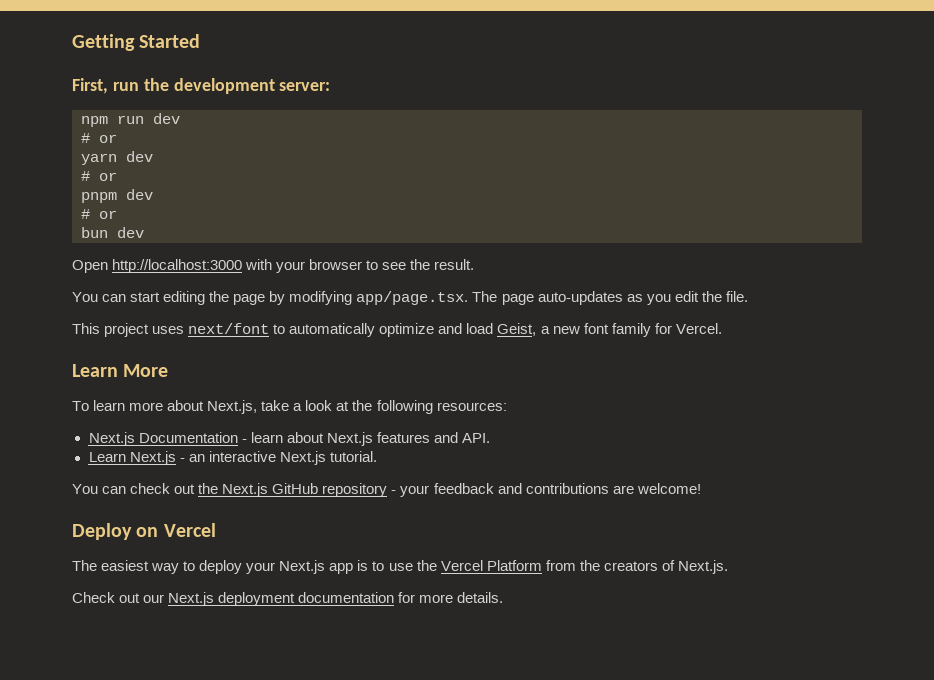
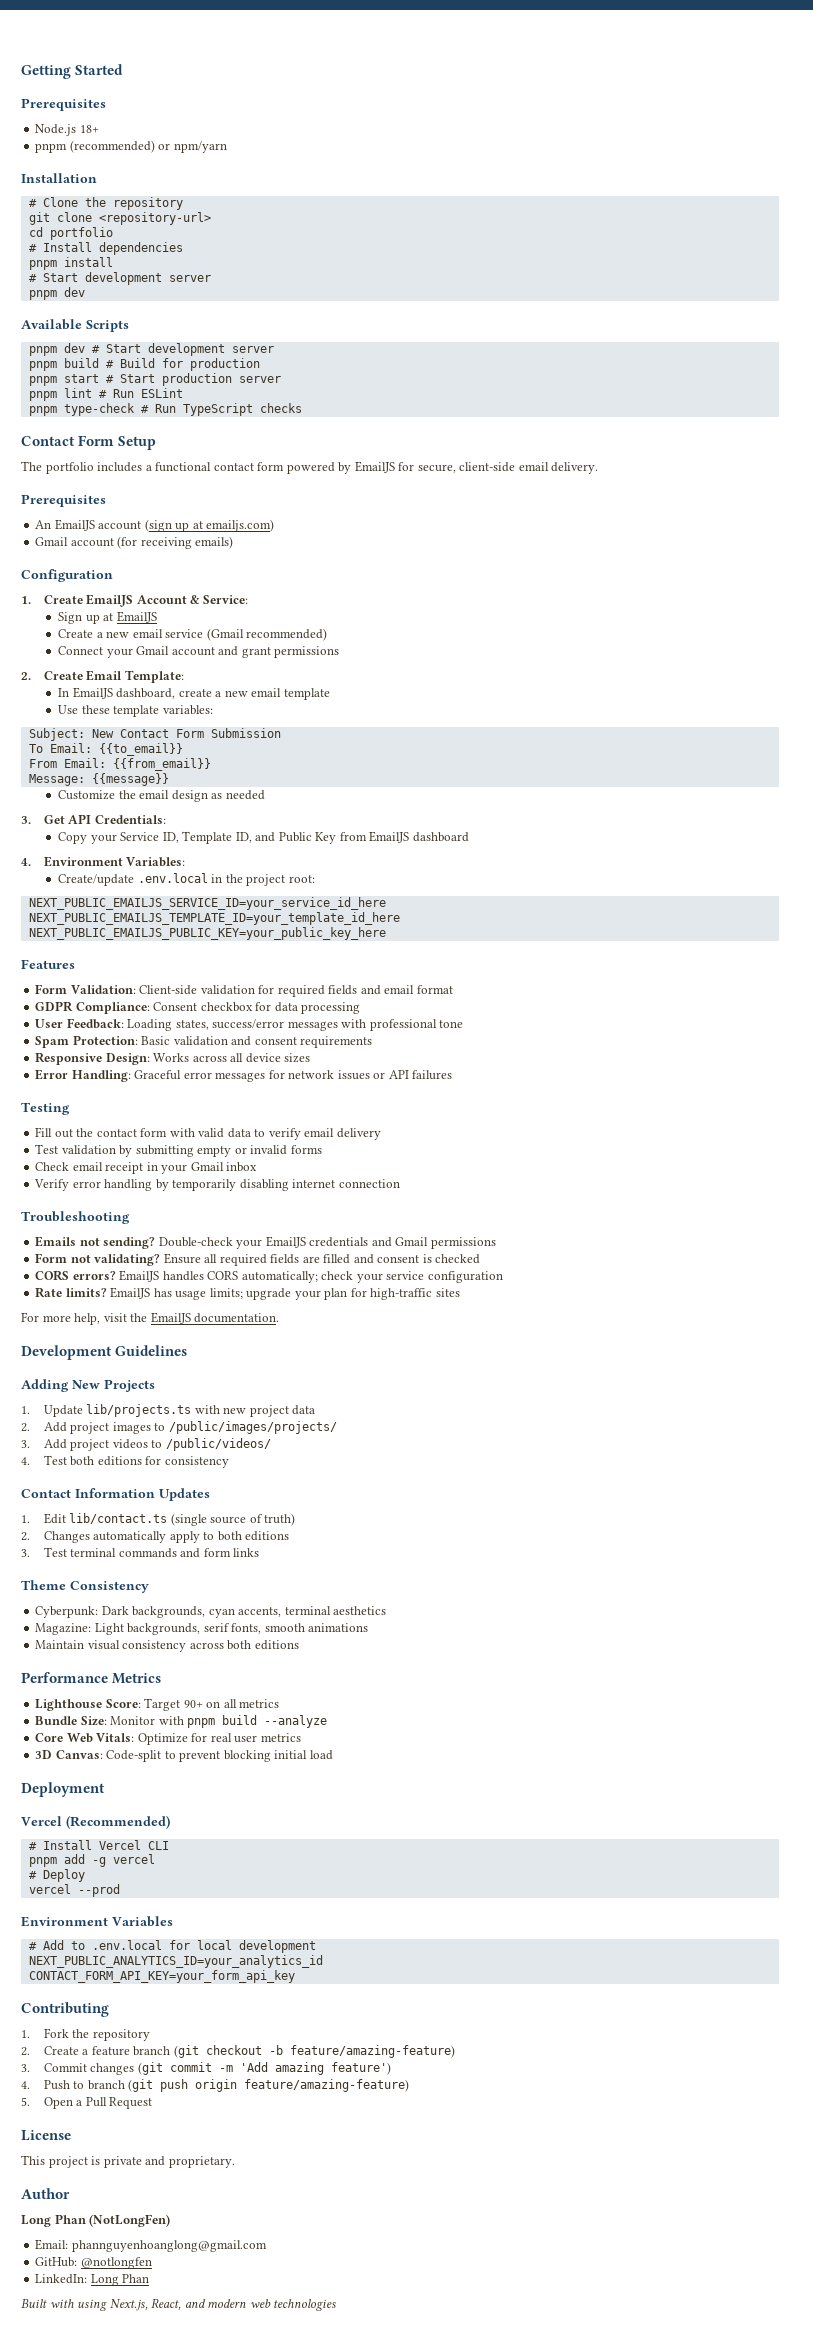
[72,78,331,94] [81,113,180,127] [81,133,117,143] [81,151,153,165] [81,171,117,181] [81,189,153,203] [81,209,117,219] [81,227,144,238] [72,259,475,273] [72,291,748,305] [72,323,722,337] [72,364,169,377] [72,400,507,414] [88,432,490,446] [88,451,377,465] [72,483,701,497] [72,523,216,540] [72,560,728,574] [72,592,504,606] First, run the development server: // npm run dev // # or // yarn dev // # or // pnpm dev // # or // bun dev // Open http://localhost:3000 with your browser to see the result. // You can start editing the page by modifying app/page.tsx. The page auto-updates as you edit the file. // This project uses next/font to automatically optimize and load Geist, a new font family for Vercel. // Learn More // To learn more about Next.js, take a look at the following resources: // Next.js Documentation - learn about Next.js features and API. // Learn Next.js - an interactive Next.js tutorial. // You can check out the Next.js GitHub repository - your feedback and contributions are welcome! // Deploy on Vercel // The easiest way to deploy your Next.js app is to use the Vercel Platform from the creators of Next.js. // Check out our Next.js deployment documentation for more details. -> [21,98,106,111] [35,124,99,136] [35,140,227,153] [21,173,97,183] [28,197,183,210] [28,212,211,225] [28,227,113,240] [28,242,183,255] [28,257,113,270] [28,272,211,285] [28,287,85,300] [21,319,129,332] [28,343,274,356] [28,358,260,371] [28,373,281,386] [28,388,183,401] [28,403,302,416] [21,435,157,450] [21,461,599,474] [21,494,106,507] [35,519,275,532] [35,536,234,549] [21,569,113,582] [21,594,248,607] [58,611,157,624] [58,628,328,641] [58,646,340,658] [21,670,184,683] [58,687,330,700] [58,705,213,717] [28,728,281,741] [28,743,183,756] [28,758,211,771] [28,773,169,786] [58,790,265,802] [21,814,166,824] [58,831,469,844] [21,856,186,867] [58,873,315,886] [28,897,386,910] [28,912,400,925] [28,927,386,940] [21,959,75,969] [35,984,453,997] [35,1001,361,1014] [35,1018,464,1031] [35,1035,373,1048] [35,1052,311,1065] [35,1069,453,1082] [21,1102,70,1115] [35,1127,381,1140] [35,1144,322,1157] [35,1162,258,1174] [34,1179,400,1191] [21,1211,130,1224] [35,1236,496,1249] [35,1253,481,1266] [35,1270,503,1283] [35,1287,460,1300] [21,1312,280,1325] [21,1345,188,1360] [21,1379,155,1392] [21,1404,316,1417] [21,1421,337,1434] [21,1438,271,1451] [21,1455,229,1468] [21,1488,210,1501] [21,1513,296,1526] [21,1531,290,1543] [21,1547,260,1558] [21,1580,149,1593] [35,1606,387,1618] [35,1623,369,1635] [35,1640,299,1652] [21,1672,162,1684] [35,1698,280,1711] [35,1715,328,1728] [35,1733,301,1745] [35,1750,333,1762] [21,1782,105,1797] [21,1815,170,1829] [28,1840,169,1850] [28,1854,155,1867] [28,1869,85,1882] [28,1884,120,1897] [21,1916,173,1927] [28,1940,316,1953] [28,1955,323,1968] [28,1970,295,1983] [21,2002,109,2017] [21,2028,150,2041] [21,2045,455,2058] [21,2062,391,2075] [21,2079,410,2092] [21,2097,153,2109] [21,2130,71,2141] [21,2155,235,2168] [21,2188,70,2199] [21,2214,171,2227] [35,2239,267,2252] [35,2257,152,2269] [35,2274,150,2286] [21,2298,337,2311] Prerequisites // Node.js 18+ // pnpm (recommended) or npm/yarn // Installation // # Clone the repository // git clone <repository-url> // cd portfolio // # Install dependencies // pnpm install // # Start development server // pnpm dev // Available Scripts // pnpm dev # Start development server // pnpm build # Build for production // pnpm start # Start production server // pnpm lint # Run ESLint // pnpm type-check # Run TypeScript checks // Contact Form Setup // The portfolio includes a functional contact form powered by EmailJS for secure, client-side email delivery. // Prerequisites // An EmailJS account (sign up at emailjs.com) // Gmail account (for receiving emails) // Configuration // 1. Create EmailJS Account & Service: // Sign up at EmailJS // Create a new email service (Gmail recommended) // Connect your Gmail account and grant permissions // 2. Create Email Template: // In EmailJS dashboard, create a new email template // Use these template variables: // Subject: New Contact Form Submission // To Email: {{to_email}} // From Email: {{from_email}} // Message: {{message}} // Customize the email design as needed // 3. Get API Credentials: // Copy your Service ID, Template ID, and Public Key from EmailJS dashboard // 4. Environment Variables: // Create/update .env.local in the project root: // NEXT_PUBLIC_EMAILJS_SERVICE_ID=your_service_id_here // NEXT_PUBLIC_EMAILJS_TEMPLATE_ID=your_template_id_here // NEXT_PUBLIC_EMAILJS_PUBLIC_KEY=your_public_key_here // Features // Form Validation: Client-side validation for required fields and email format // GDPR Compliance: Consent checkbox for data processing // User Feedback: Loading states, success/error messages with professional tone // Spam Protection: Basic validation and consent requirements // Responsive Design: Works across all device sizes // Error Handling: Graceful error messages for network issues or API failures // Testing // Fill out the contact form with valid data to verify email delivery // Test validation by submitting empty or invalid forms // Check email receipt in your Gmail inbox // Verify error handling by temporarily disabling internet connection // Troubleshooting // Emails not sending? Double-check your EmailJS credentials and Gmail permissions // Form not validating? Ensure all required fields are filled and consent is checked // CORS errors? EmailJS handles CORS automatically; check your service configuration // Rate limits? EmailJS has usage limits; upgrade your plan for high-traffic sites // For more help, visit the EmailJS documentation. // Development Guidelines // Adding New Projects // 1. Update lib/projects.ts with new project data // 2. Add project images to /public/images/projects/ // 3. Add project videos to /public/videos/ // 4. Test both editions for consistency // Contact Information Updates // 1. Edit lib/contact.ts (single source of truth) // 2. Changes automatically apply to both editions // 3. Test terminal commands and form links // Theme Consistency // Cyberpunk: Dark backgrounds, cyan accents, terminal aesthetics // Magazine: Light backgrounds, serif fonts, smooth animations // Maintain visual consistency across both editions // Performance Metrics // Lighthouse Score: Target 90+ on all metrics // Bundle Size: Monitor with pnpm build --analyze // Core Web Vitals: Optimize for real user metrics // 3D Canvas: Code-split to prevent blocking initial load // Deployment // Vercel (Recommended) // # Install Vercel CLI // pnpm add -g vercel // # Deploy // vercel --prod // Environment Variables // # Add to .env.local for local development // NEXT_PUBLIC_ANALYTICS_ID=your_analytics_id // CONTACT_FORM_API_KEY=your_form_api_key // Contributing // 1. Fork the repository // 2. Create a feature branch (git checkout -b feature/amazing-feature) // 3. Commit changes (git commit -m 'Add amazing feature') // 4. Push to branch (git push origin feature/amazing-feature) // 5. Open a Pull Request // License // This project is private and proprietary. // Author // Long Phan (NotLongFen) // Email: phannguyenhoanglong@gmail.com // GitHub: @notlongfen // LinkedIn: Long Phan // Built with using Next.js, React, and modern web technologies

